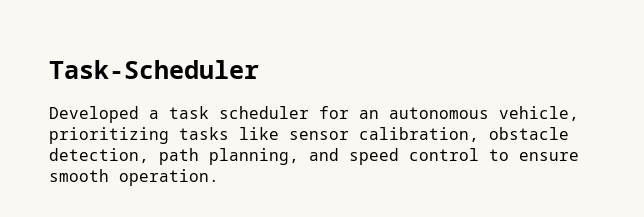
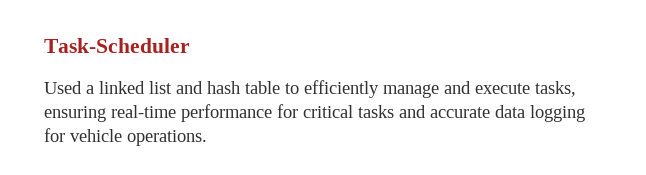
[49,106,579,123] [49,127,569,144] [49,148,579,165] [49,169,219,186] Developed a task scheduler for an autonomous vehicle, prioritizing tasks like sensor calibration, obstacle detection, path planning, and speed control to ensure smooth operation. -> [44,80,576,98] [44,104,585,122] [44,128,207,146] Used a linked list and hash table to efficiently manage and execute tasks, ensuring real-time performance for critical tasks and accurate data logging for vehicle operations.

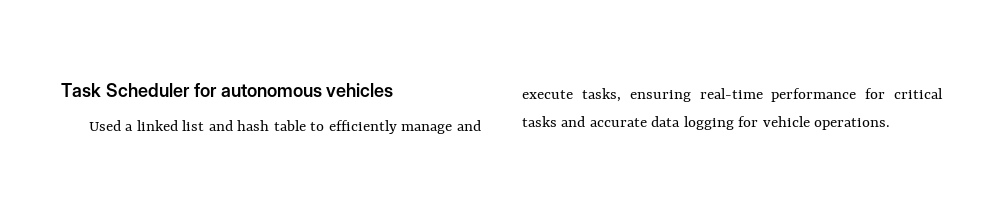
[44,38,190,53] Task-Scheduler -> [61,83,394,97] Task Scheduler for autonomous vehicles

